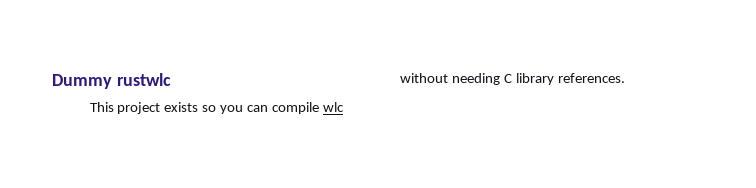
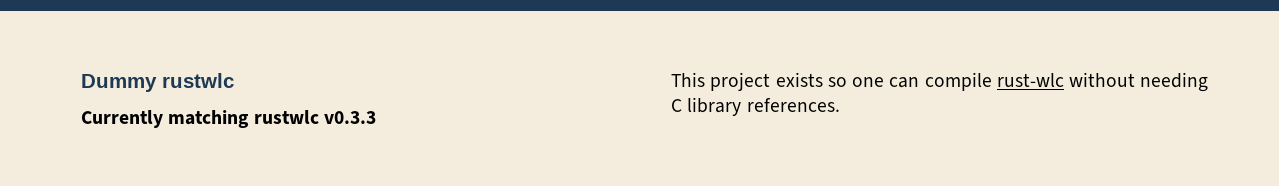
(171, 79) none -> [81,110,376,128] // Currently matching rustwlc v0.3.3
[220,105,244,114] you -> [852,77,885,87] one
[322,102,344,112] wlc -> [996,73,1064,87] rust-wlc

